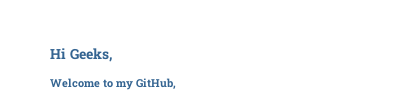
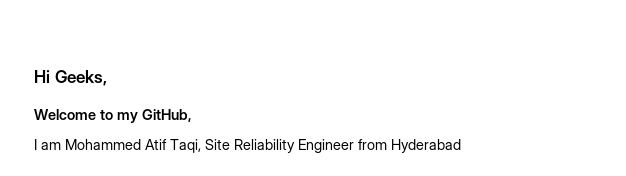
(176, 83) none -> [34,139,461,153] // I am Mohammed Atif Taqi, Site Reliability Engineer from Hyderabad

